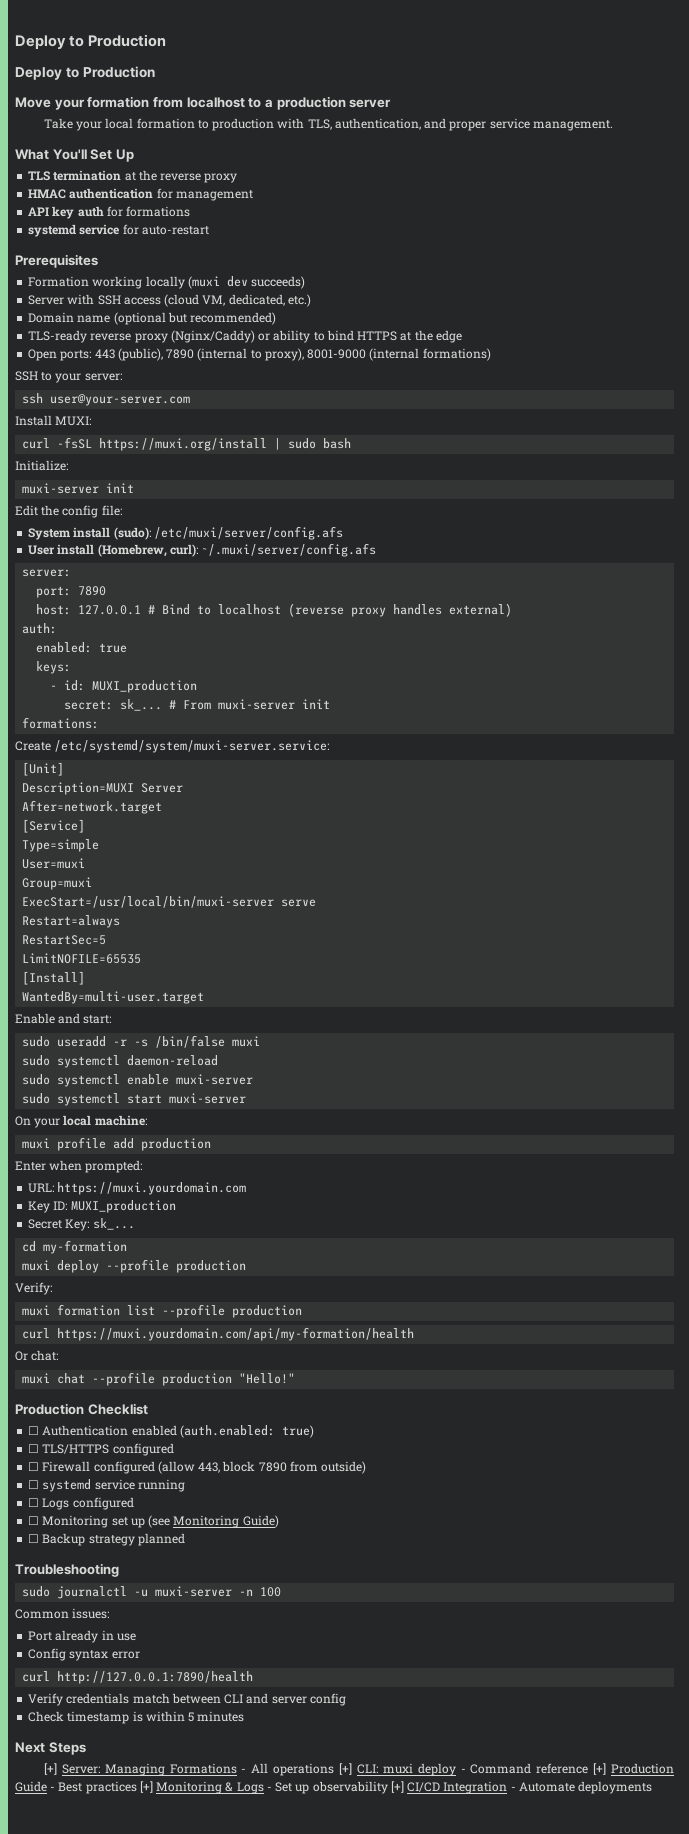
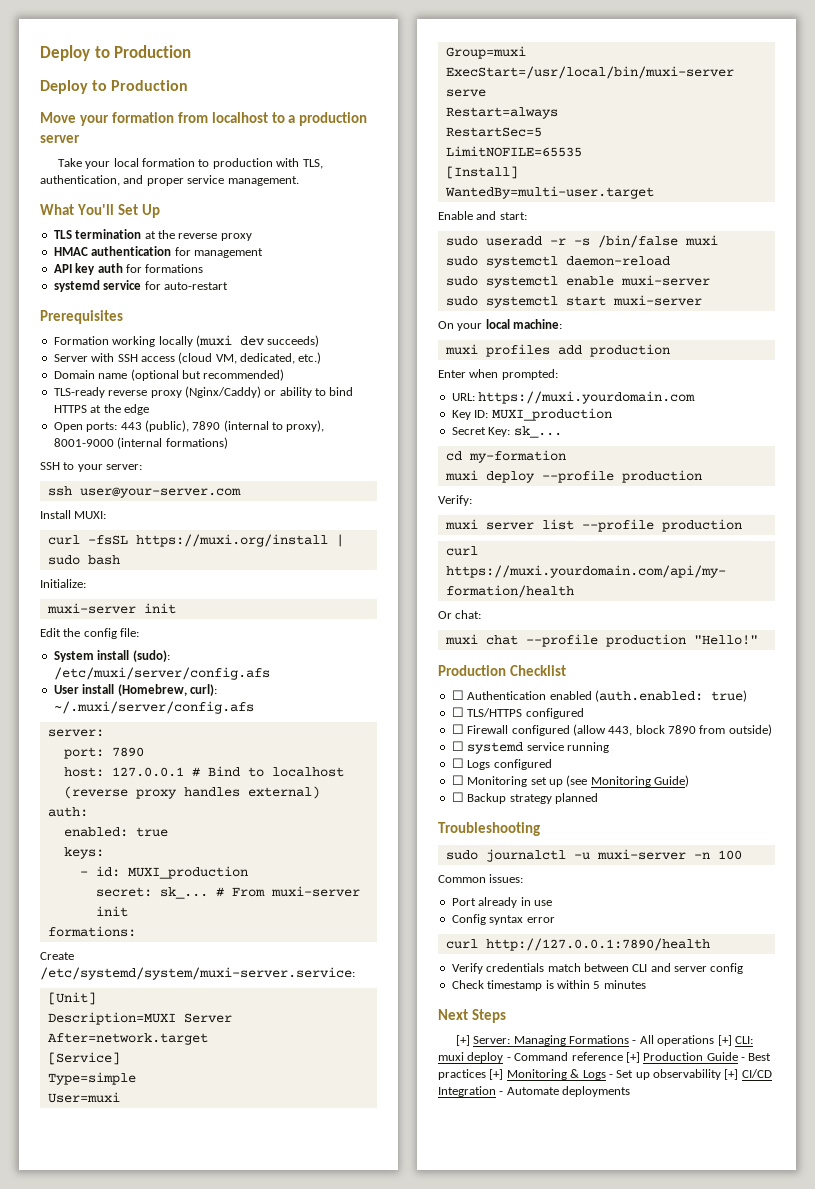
[57,1137,107,1151] profile -> [485,344,550,357] profiles
[57,1304,121,1316] formation -> [485,522,534,530] server

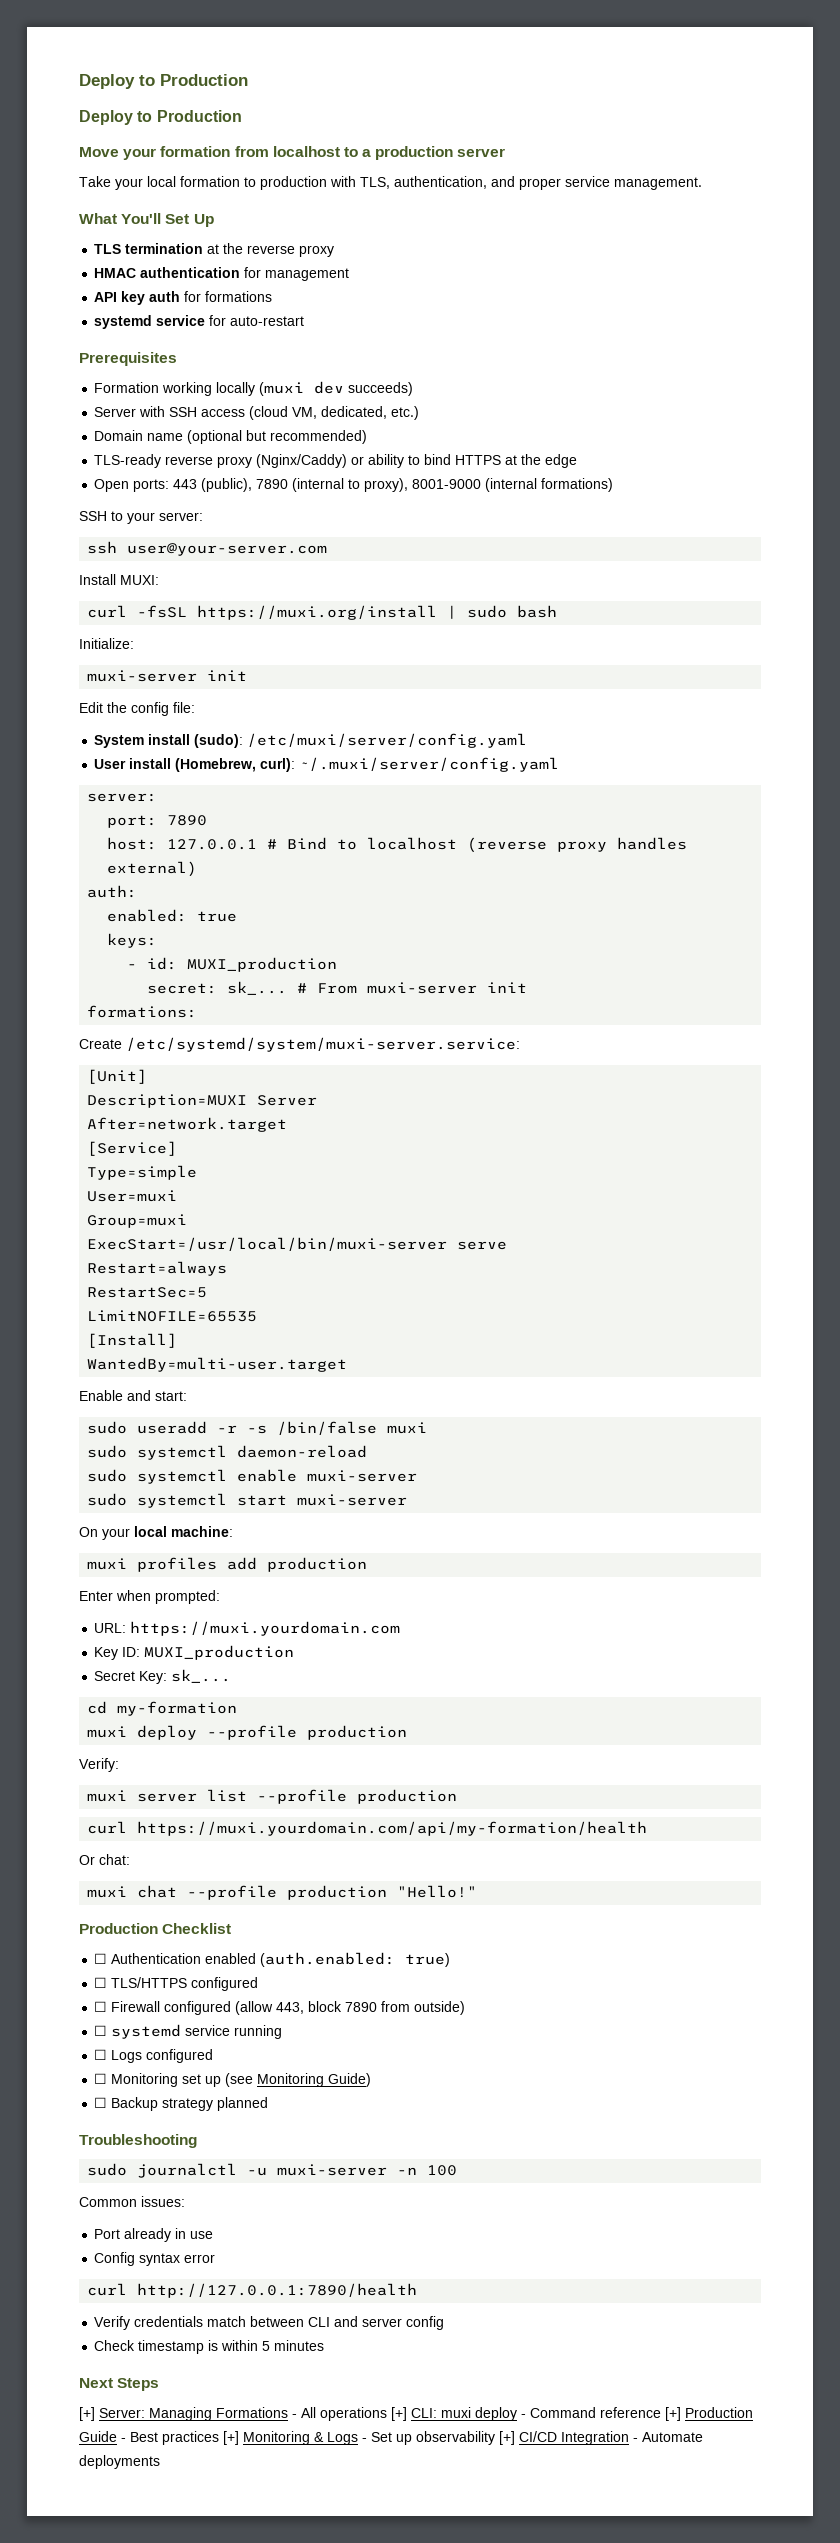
[53,667,270,680] /etc/muxi/server/config.afs -> [247,733,528,748] /etc/muxi/server/config.yaml
[53,701,254,714] ~/.muxi/server/config.afs -> [299,757,560,772] ~/.muxi/server/config.yaml

